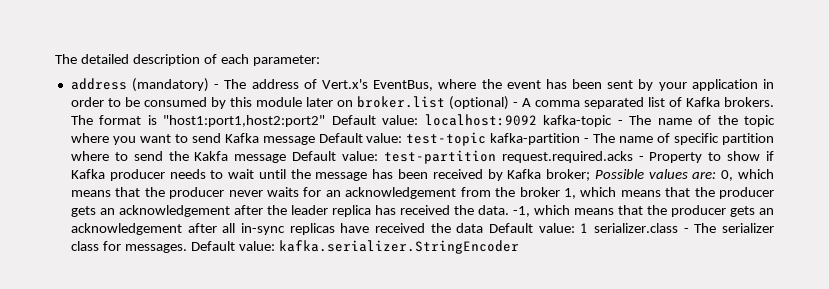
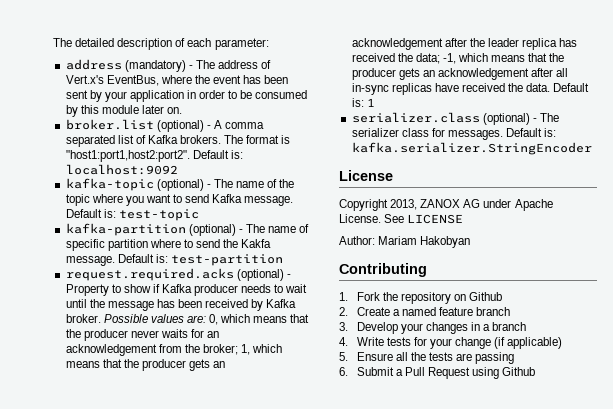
[336,100,353,107] on -> [167,107,183,114] on. //
[163,115,419,127] "host1:port1,host2:port2" Default value: -> [65,150,243,162] "host1:port1,host2:port2". Default is:
[543,115,613,127] kafka-topic -> [65,178,204,191] // kafka-topic (optional)
[262,133,403,145] message Default value: -> [244,196,294,206] [65,209,116,218] message. Default is:
[490,133,581,145] kafka-partition -> [65,223,236,236] // kafka-partition (optional)
[234,151,378,163] message Default value: -> [65,254,168,266] message. Default is:
[501,151,633,163] request.required.acks -> [65,268,284,281] // request.required.acks (optional)
[546,169,591,181] broker; -> [65,314,101,323] broker.
[519,187,560,197] broker -> [202,344,238,355] broker;
[477,205,509,215] data. -> [415,53,440,64] data;
[456,223,575,233] data Default value: -> [526,83,590,92] [351,98,364,107] data. Default is:
[593,223,678,233] serializer.class -> [351,112,530,125] // serializer.class (optional)
[238,241,275,251] value: -> [544,128,557,137] is:
(519, 247) none -> [339,170,393,181] [339,199,553,211] [339,214,464,224] [339,236,471,248] [339,263,427,277] [339,292,502,304] [339,307,510,316] [339,322,527,334] [339,337,563,349] [339,352,515,364] [339,367,536,379] // License // Copyright 2013, ZANOX AG under Apache License. See LICENSE // Author: Mariam Hakobyan // Contributing // 1. Fork the repository on Github // 2. Create a named feature branch // 3. Develop your changes in a branch // 4. Write tests for your change (if applicable) // 5. Ensure all the tests are passing // 6. Submit a Pull Request using Github

